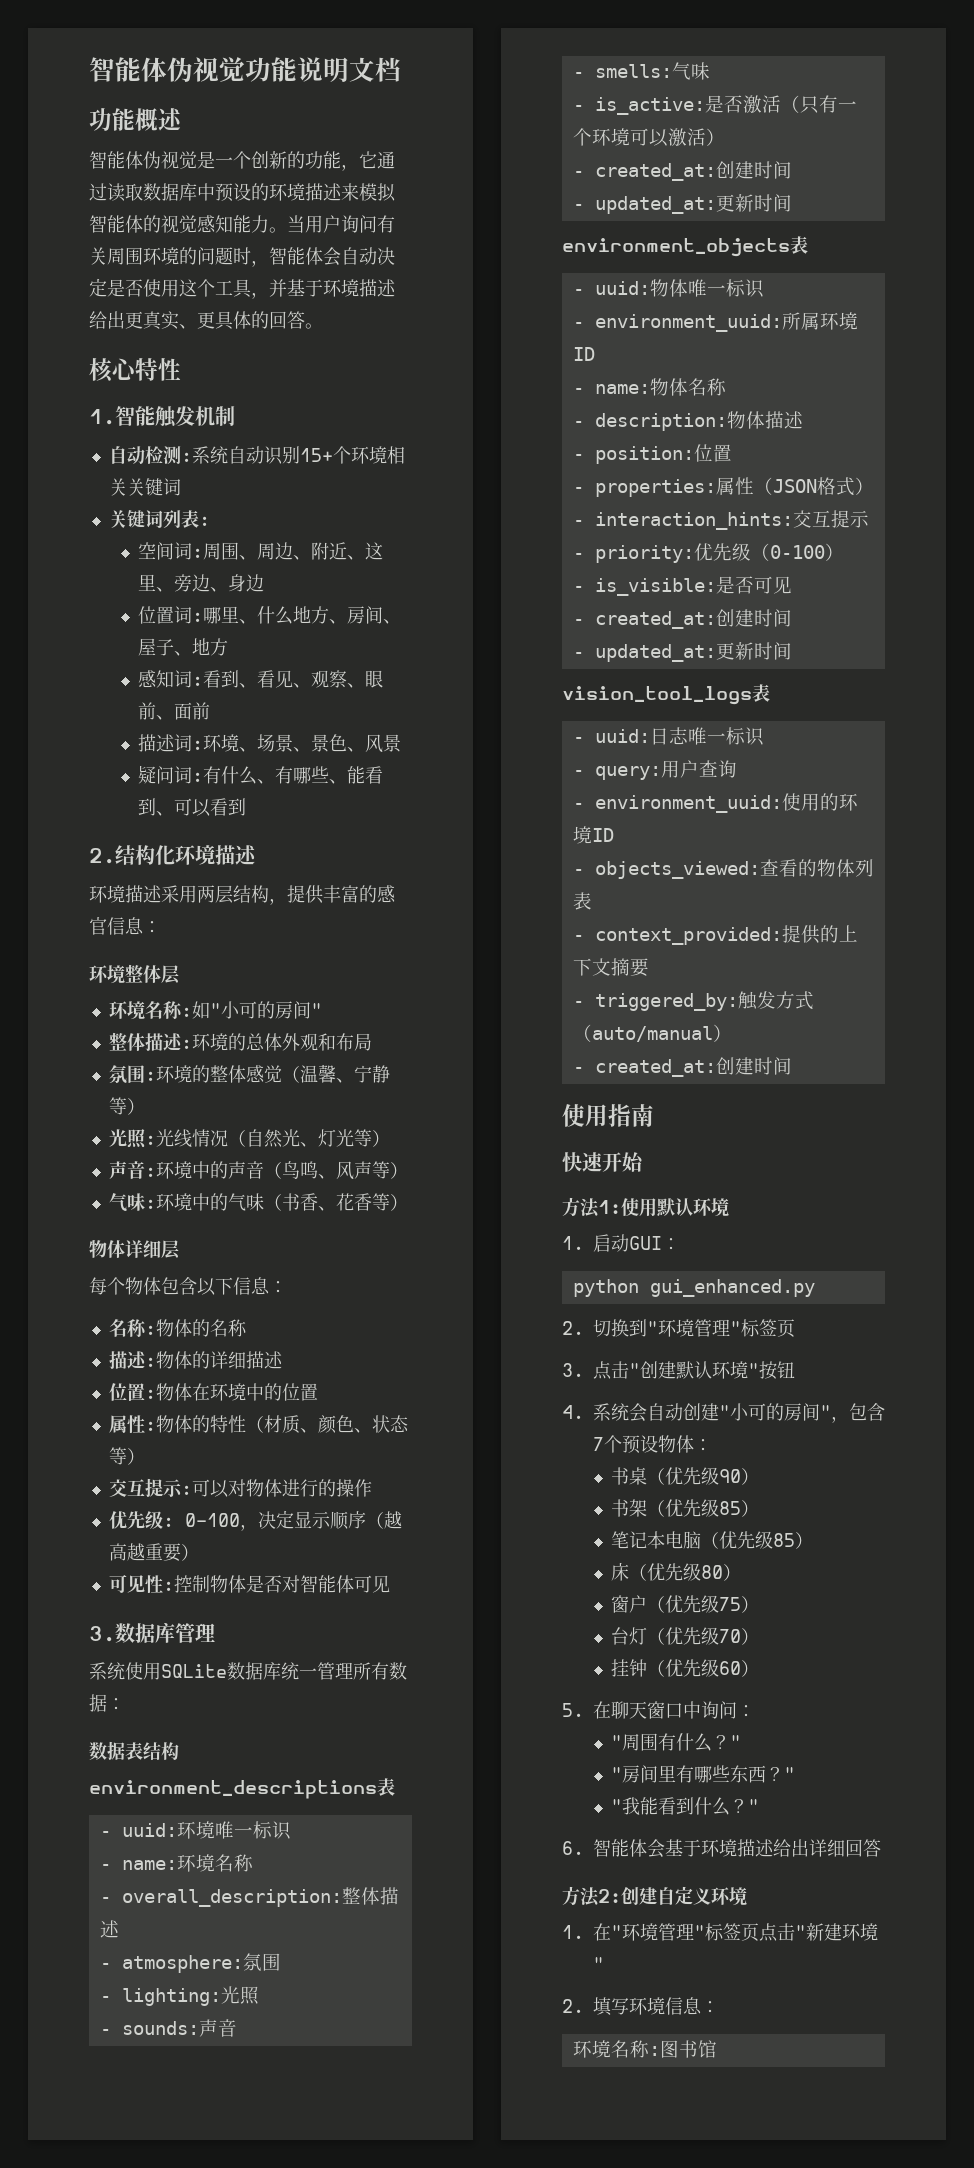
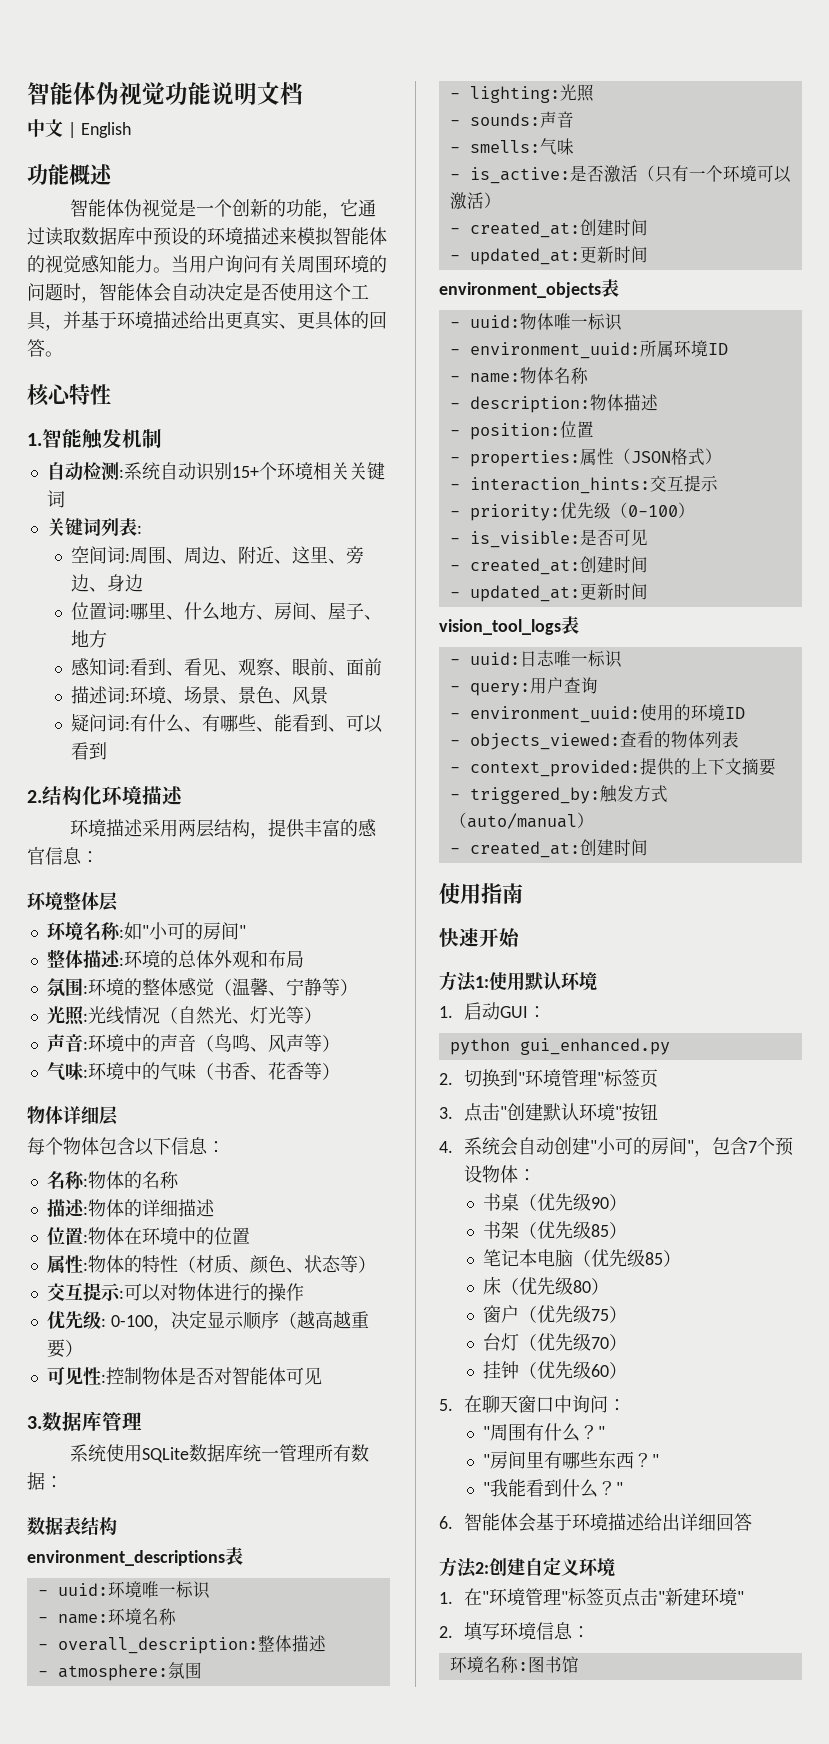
(401, 69) none -> [27,119,131,138] // 中文 | English

